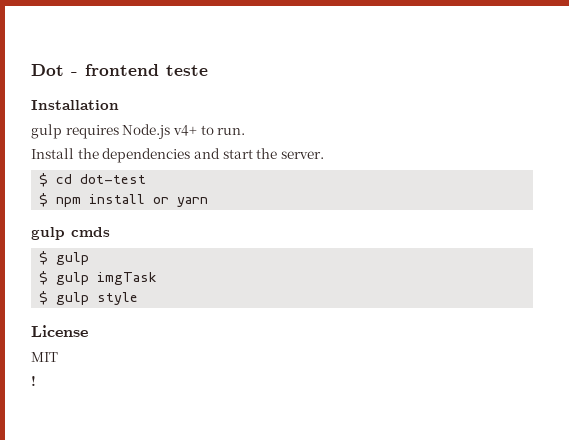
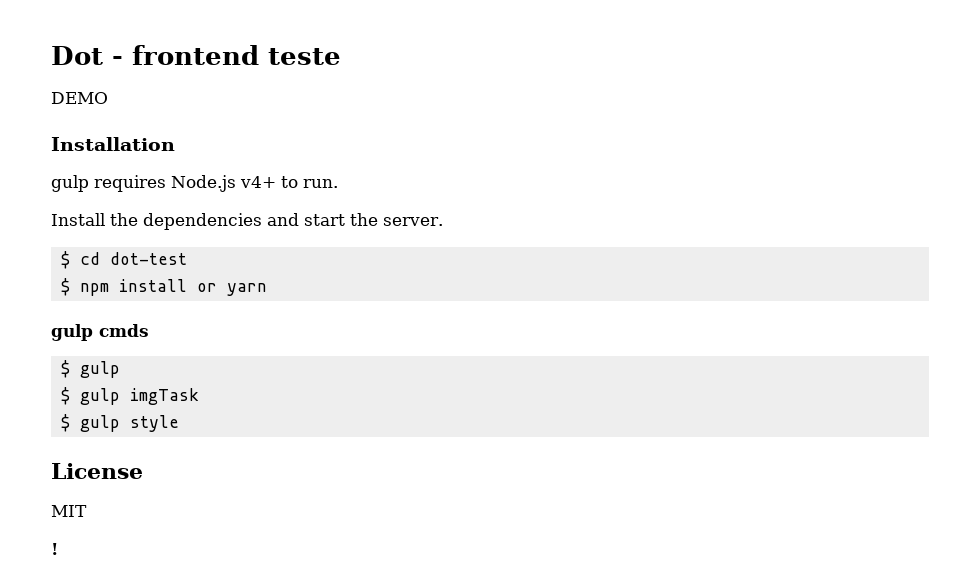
(208, 70) none -> [51,92,108,104] // DEMO

